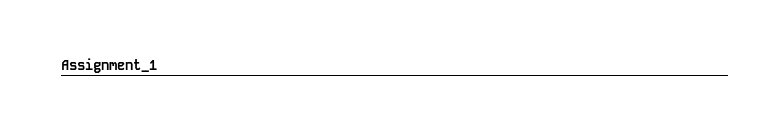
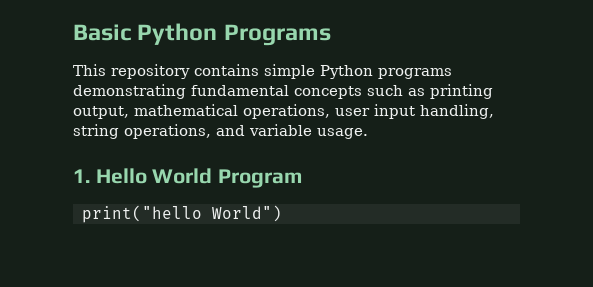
[61,58,157,73] Assignment_1 -> [73,23,331,46] [73,64,452,79] [73,84,493,99] [73,104,494,119] [73,124,368,139] [73,168,303,188] [82,205,282,223] Basic Python Programs // This repository contains simple Python programs demonstrating fundamental concepts such as printing output, mathematical operations, user input handling, string operations, and variable usage. // 1. Hello World Program // print("hello World")

